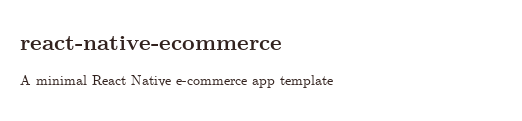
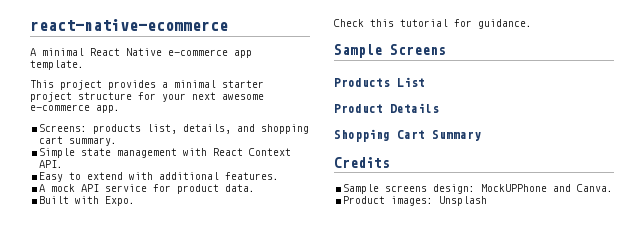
[280,75,333,88] template -> [30,60,84,70] [30,80,264,90] [30,92,264,102] [30,104,120,113] [39,124,310,134] [39,136,118,146] [39,148,292,158] [39,160,64,168] [39,172,280,182] [39,184,256,194] [39,196,136,206] [334,19,532,29] [334,44,446,58] [334,77,425,87] [334,103,439,113] [334,129,481,142] [334,157,390,168] [343,184,614,194] [343,196,488,206] template. // This project provides a minimal starter project structure for your next awesome e-commerce app. // Screens: products list, details, and shopping cart summary. // Simple state management with React Context API. // Easy to extend with additional features. // A mock API service for product data. // Built with Expo. // Check this tutorial for guidance. // Sample Screens // Products List // Product Details // Shopping Cart Summary // Credits // Sample screens design: MockUPPhone and Canva. // Product images: Unsplash

